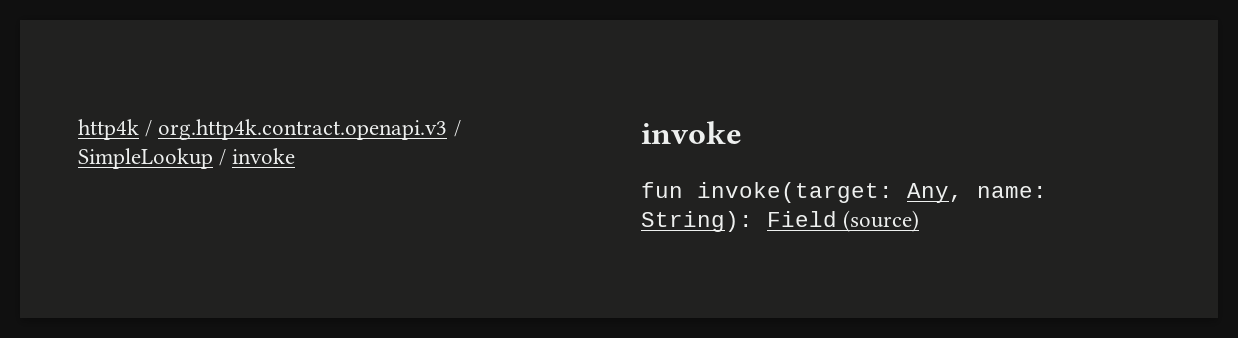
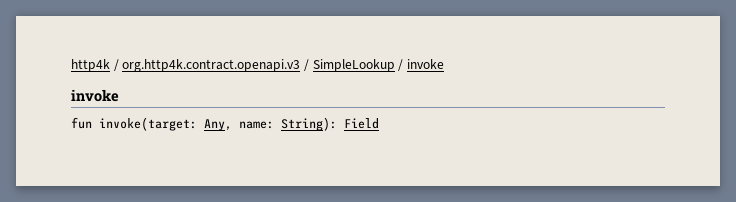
[843,210,920,232] (source) -> (379, 123) none

